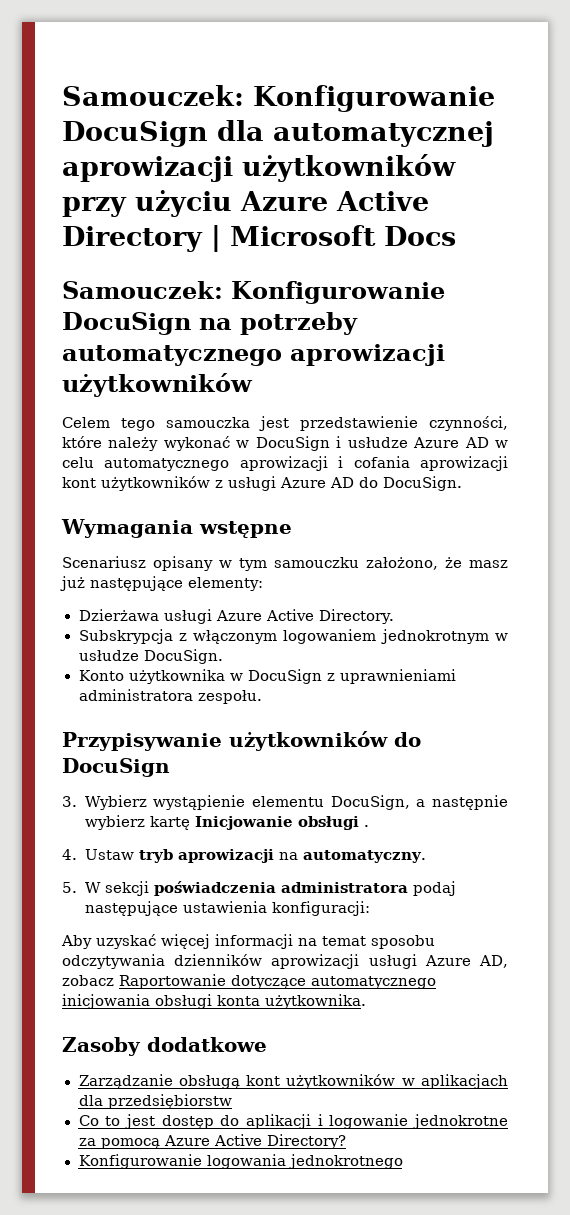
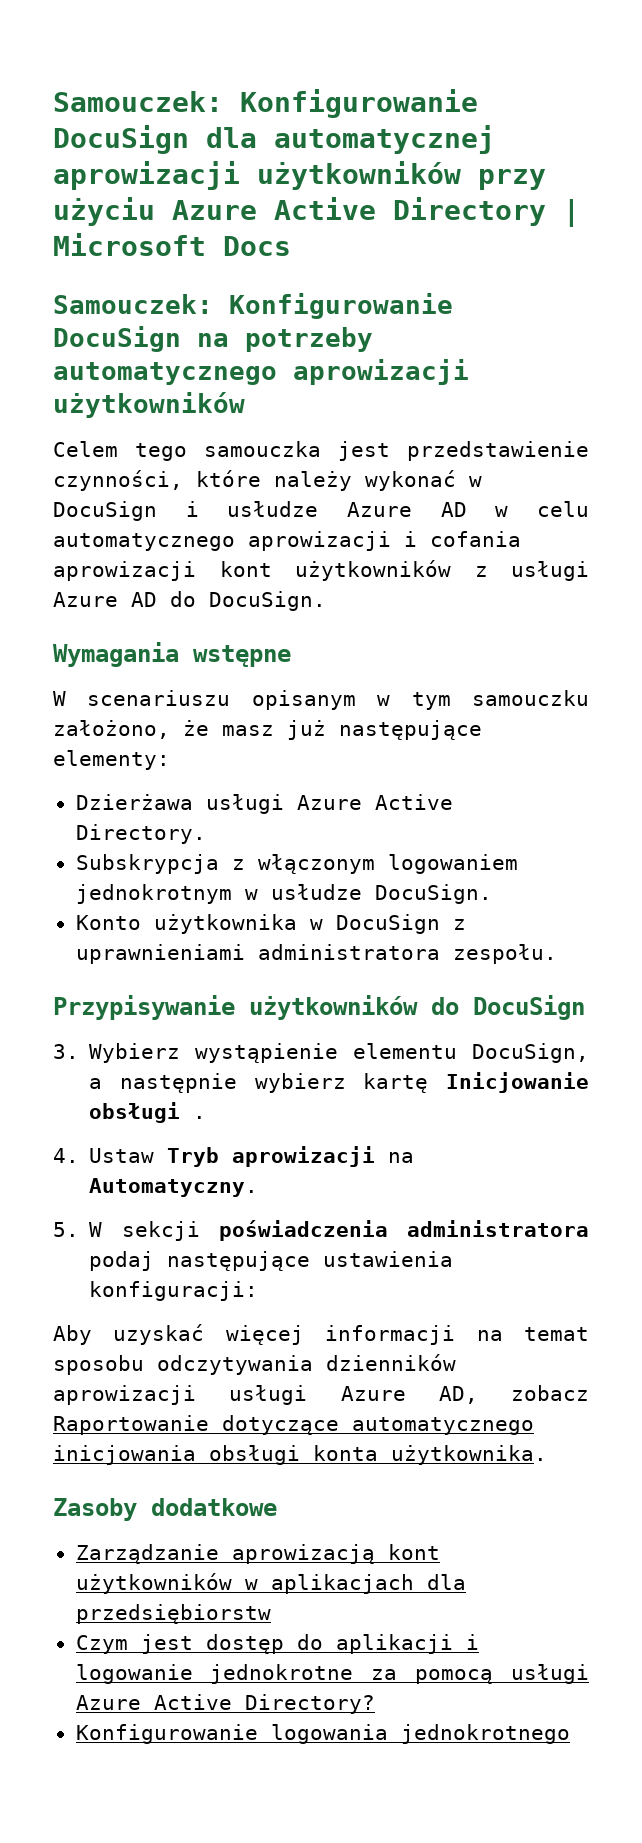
[62,556,213,571] Scenariusz opisany -> [53,690,356,710] W scenariuszu opisanym
[138,849,173,863] tryb -> [167,1147,220,1167] Tryb
[302,850,426,863] automatyczny. -> [89,1178,259,1197] Automatyczny.
[178,1075,240,1089] obsługą -> [231,1544,375,1564] aprowizacją
[78,1115,121,1126] Co to -> [75,1635,128,1654] Czym
(160, 1143) none -> [511,1664,589,1684] usługi

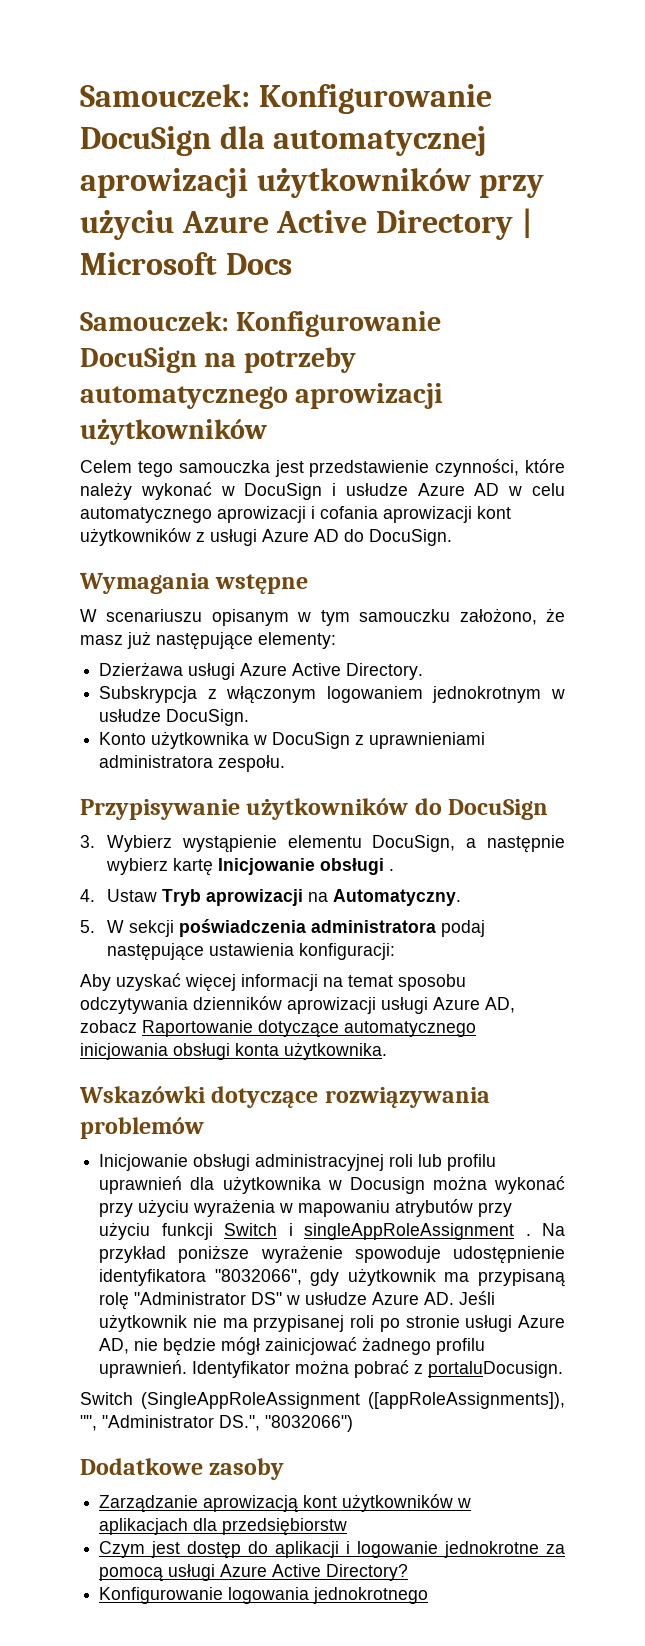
[53,1498,277,1521] Zasoby dodatkowe -> [79,1086,490,1108] [80,1117,204,1139] [99,1154,497,1171] [99,1176,565,1194] [99,1199,513,1217] [99,1222,565,1240] [99,1245,565,1264] [99,1268,565,1287] [99,1291,496,1310] [99,1314,565,1332] [99,1337,486,1356] [99,1360,564,1378] [80,1392,565,1409] [80,1415,353,1432] [80,1458,285,1480] Wskazówki dotyczące rozwiązywania problemów // Inicjowanie obsługi administracyjnej roli lub profilu uprawnień dla użytkownika w Docusign można wykonać przy użyciu wyrażenia w mapowaniu atrybutów przy użyciu funkcji Switch i singleAppRoleAssignment . Na przykład poniższe wyrażenie spowoduje udostępnienie identyfikatora "8032066", gdy użytkownik ma przypisaną rolę "Administrator DS" w usłudze Azure AD. Jeśli użytkownik nie ma przypisanej roli po stronie usługi Azure AD, nie będzie mógł zainicjować żadnego profilu uprawnień. Identyfikator można pobrać z portaluDocusign. // Switch (SingleAppRoleAssignment ([appRoleAssignments]), "", "Administrator DS.", "8032066") // Dodatkowe zasoby

